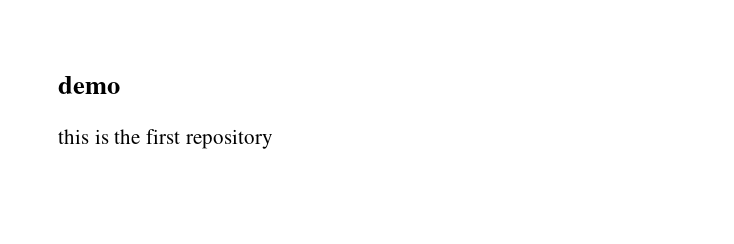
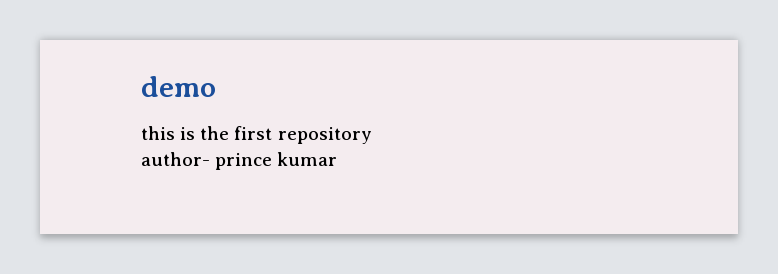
(273, 139) none -> [141,152,338,170] // author- prince kumar

